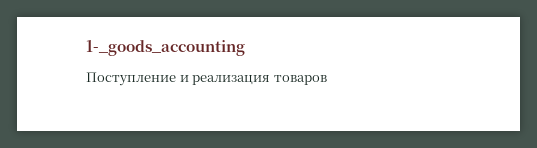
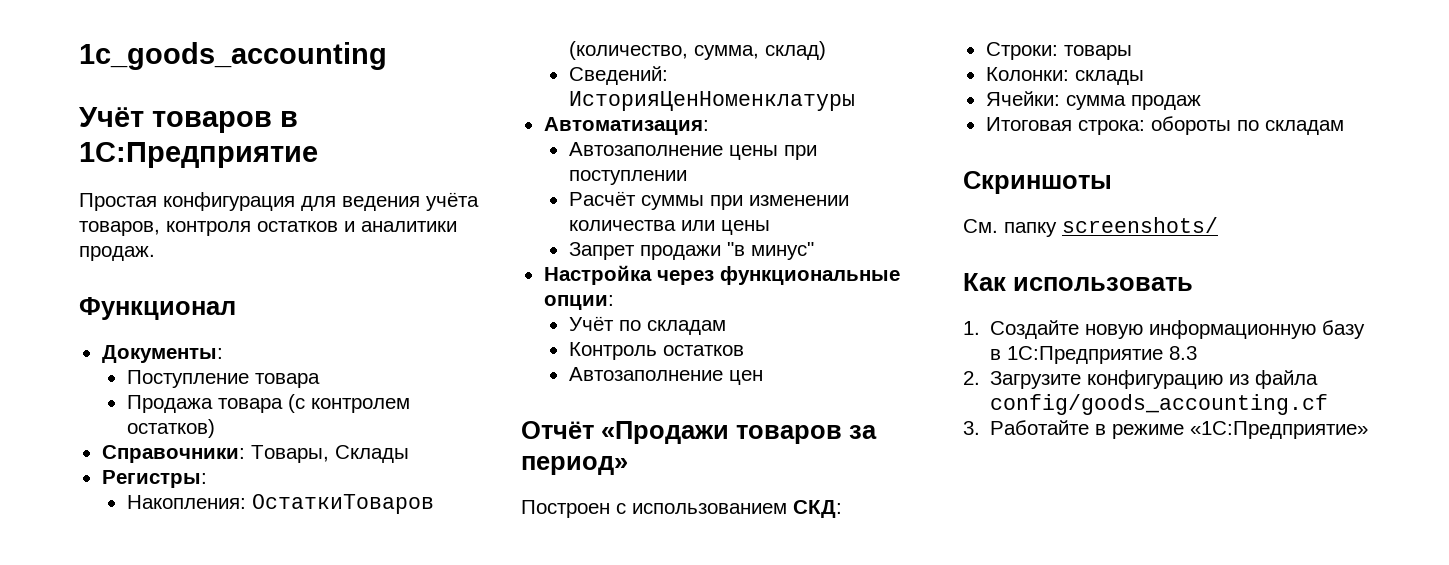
[86,40,245,56] [86,72,327,86] 1-_goods_accounting // Поступление и реализация товаров -> [79,42,387,70] [79,107,298,133] [79,142,318,168] [79,192,479,211] [79,221,457,236] [79,246,155,261] [79,297,236,320] [101,345,223,363] [126,370,320,388] [126,394,410,413] [126,419,215,438] [101,445,409,463] [101,470,207,488] [126,494,434,514] [568,41,826,60] [568,66,668,85] [568,91,855,111] [543,117,709,135] [568,142,817,160] [568,170,687,185] [568,191,849,210] [568,220,770,235] [568,242,814,260] [543,265,900,285] [543,295,614,310] [568,316,726,335] [568,342,744,360] [568,367,763,385] [521,421,877,444] [521,456,628,475] [521,500,842,518] [985,42,1132,60] [985,67,1144,85] [985,91,1201,110] [985,116,1344,135] [963,171,1112,194] [963,217,1218,237] [963,273,1193,291] [963,320,1366,339] [990,346,1198,364] [963,370,1319,389] [990,394,1329,415] [963,420,1369,439] 1с_goods_accounting // Учёт товаров в 1С:Предприятие // Простая конфигурация для ведения учёта товаров, контроля остатков и аналитики продаж. // Функционал // Документы: // Поступление товара // Продажа товара (с контролем остатков) // Справочники: Товары, Склады // Регистры: // Накопления: ОстаткиТоваров (количество, сумма, склад) // Сведений: ИсторияЦенНоменклатуры // Автоматизация: // Автозаполнение цены при поступлении // Расчёт суммы при изменении количества или цены // Запрет продажи "в минус" // Настройка через функциональные опции: // Учёт по складам // Контроль остатков // Автозаполнение цен // Отчёт «Продажи товаров за период» // Построен с использованием СКД: // Строки: товары // Колонки: склады // Ячейки: сумма продаж // Итоговая строка: обороты по складам // Скриншоты // См. папку screenshots/ // Как использовать // 1. Создайте новую информационную базу в 1С:Предприятие 8.3 // 2. Загрузите конфигурацию из файла config/goods_accounting.cf // 3. Работайте в режиме «1С:Предприятие»

